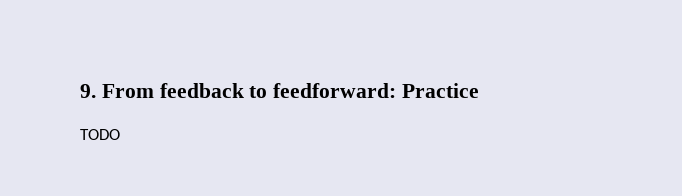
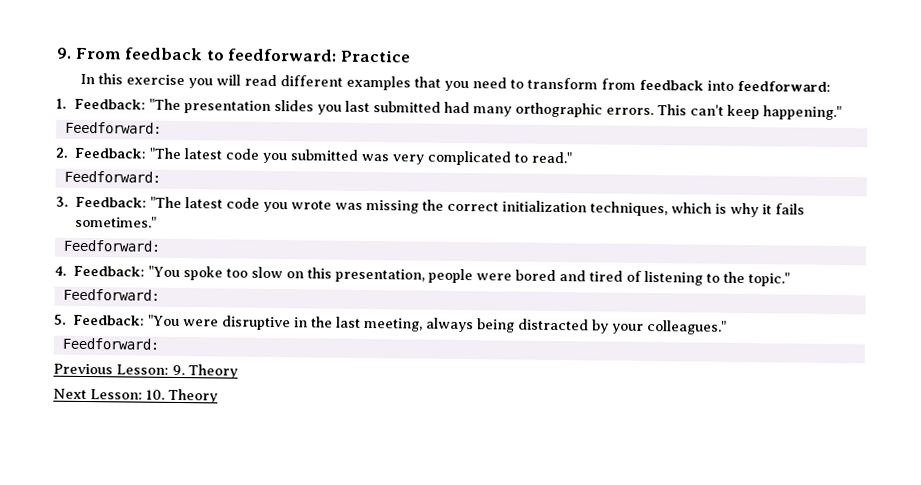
[80,129,120,140] TODO -> [80,73,832,92] [56,98,843,121] [64,121,162,134] [55,147,573,166] [63,170,161,183] [55,196,806,218] [75,215,158,228] [62,239,161,252] [54,265,791,287] [62,288,160,301] [54,314,728,335] [61,337,159,350] [53,363,238,379] [53,388,218,404] In this exercise you will read different examples that you need to transform from feedback into feedforward: // 1. Feedback: "The presentation slides you last submitted had many orthographic errors. This can't keep happening." // Feedforward: // 2. Feedback: "The latest code you submitted was very complicated to read." // Feedforward: // 3. Feedback: "The latest code you wrote was missing the correct initialization techniques, which is why it fails sometimes." // Feedforward: // 4. Feedback: "You spoke too slow on this presentation, people were bored and tired of listening to the topic." // Feedforward: // 5. Feedback: "You were disruptive in the last meeting, always being distracted by your colleagues." // Feedforward: // Previous Lesson: 9. Theory // Next Lesson: 10. Theory

